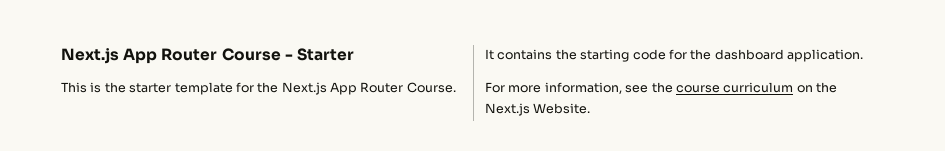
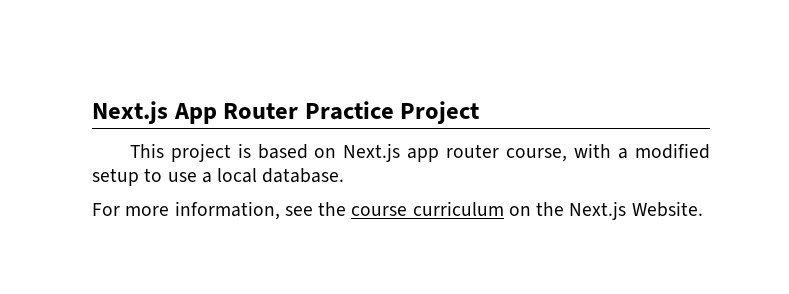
[61,48,354,64] [61,82,456,95] [485,49,863,62] Next.js App Router Course - Starter // This is the starter template for the Next.js App Router Course. It contains the starting code for the dashboard application. -> [92,101,480,124] [129,143,710,162] [92,168,345,186] Next.js App Router Practice Project // This project is based on Next.js app router course, with a modified setup to use a local database.

